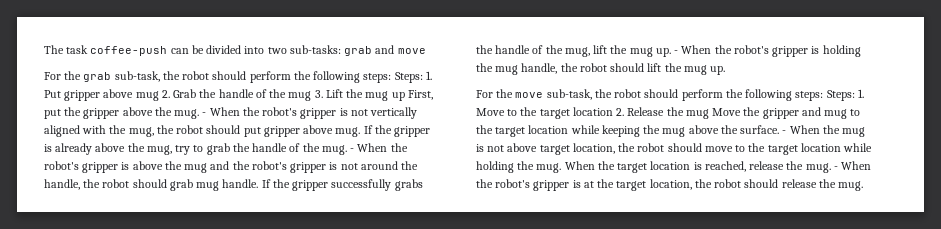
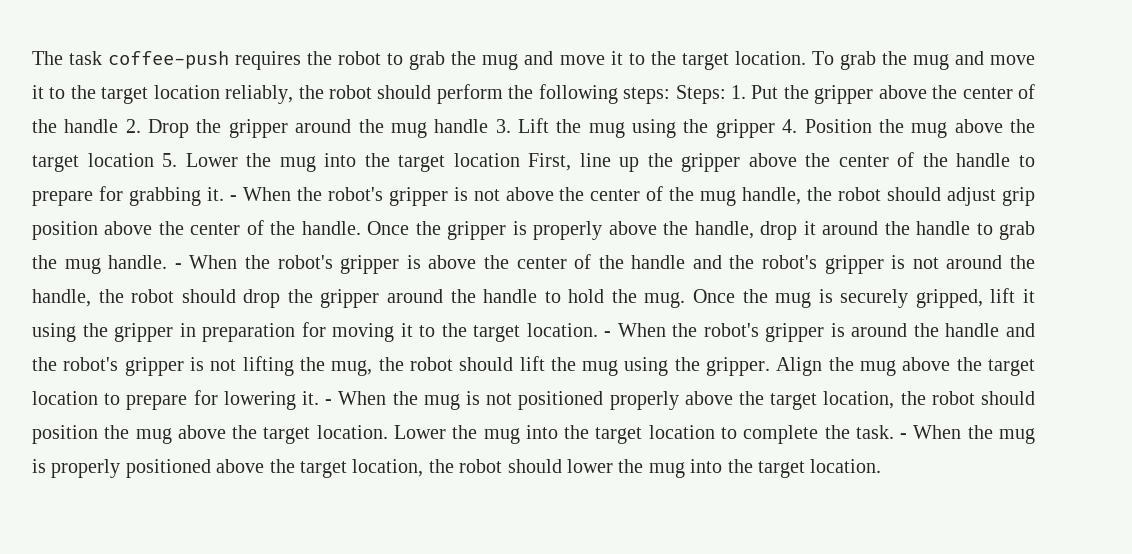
[170,45,426,56] [44,71,160,82] can be divided into two sub-tasks: grab and move // For the grab sub-task, -> [235,51,1035,70] [32,85,294,104] requires the robot to grab the mug and move it to the target location. To grab the mug and move it to the target location reliably,
[64,89,312,101] gripper above mug 2. Grab the handle of the mug -> [783,84,1036,104] [32,119,489,138] the gripper above the center of the handle 2. Drop the gripper around the mug handle
[391,90,433,101] [44,107,200,119] up First, put the gripper above the mug. -> [632,119,1035,138] [32,152,1035,172] [32,186,224,206] using the gripper 4. Position the mug above the target location 5. Lower the mug into the target location First, line up the gripper above the center of the handle to prepare for grabbing it.
[370,107,418,119] [44,125,373,137] vertically aligned with the mug, the robot should put gripper above mug. If -> [505,186,1036,206] [32,220,410,240] above the center of the mug handle, the robot should adjust grip position above the center of the handle. Once
[55,143,347,155] already above the mug, try to grab the handle of the mug. -> [533,221,1035,240] [32,255,168,274] properly above the handle, drop it around the handle to grab the mug handle.
[184,163,208,173] mug -> [516,254,686,269] center of the handle
[169,179,423,191] [476,45,861,57] [476,63,558,75] grab mug handle. If the gripper successfully grabs the handle of the mug, lift the mug up. - When the robot's gripper is holding the mug handle, -> [243,288,1035,308] [32,322,1035,342] [32,356,373,376] drop the gripper around the handle to hold the mug. Once the mug is securely gripped, lift it using the gripper in preparation for moving it to the target location. - When the robot's gripper is around the handle and the robot's gripper is not lifting the mug,
[710,66,726,75] [476,89,864,101] [476,107,861,119] [476,125,780,137] up. // For the move sub-task, the robot should perform the following steps: Steps: 1. Move to the target location 2. Release the mug Move the gripper and mug to the target location while keeping the mug above the surface. -> [624,357,1036,376] [32,390,319,410] using the gripper. Align the mug above the target location to prepare for lowering it.
[507,143,873,155] [476,161,872,173] [476,179,864,191] above target location, the robot should move to the target location while holding the mug. When the target location is reached, release the mug. - When the robot's gripper is at the target location, the robot should release the mug. -> [518,391,1036,410] [32,425,1036,444] [32,459,882,478] positioned properly above the target location, the robot should position the mug above the target location. Lower the mug into the target location to complete the task. - When the mug is properly positioned above the target location, the robot should lower the mug into the target location.

